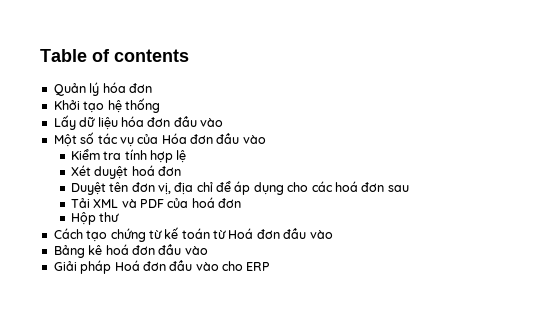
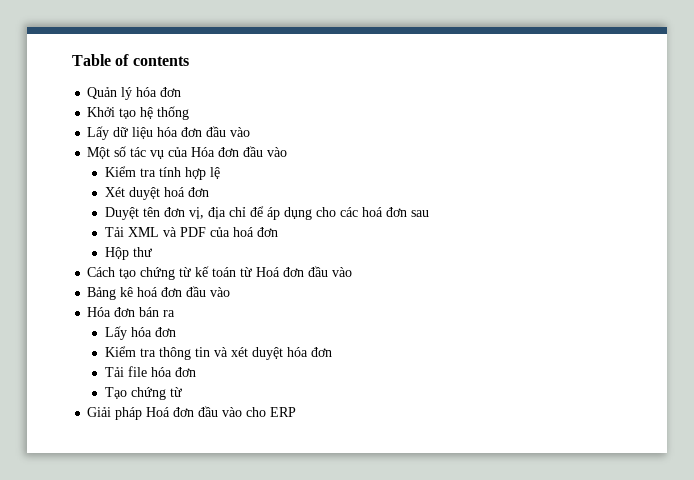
(208, 250) none -> [87,307,176,317] [104,326,176,340] [104,346,332,360] [104,366,196,377] [104,387,182,400] // Hóa đơn bán ra // Lấy hóa đơn // Kiểm tra thông tin và xét duyệt hóa đơn // Tải file hóa đơn // Tạo chứng từ

